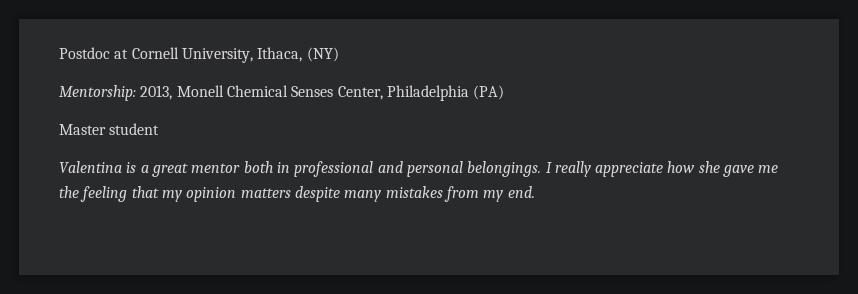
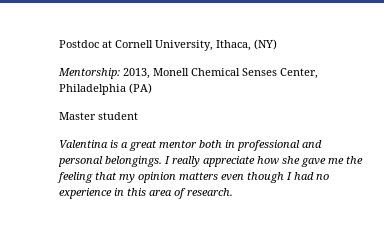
[294,186,535,202] despite many mistakes from my end. -> [221,172,329,183] [59,188,233,199] even though I had no experience in this area of research.

